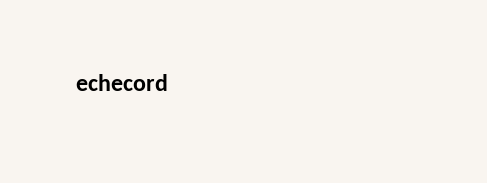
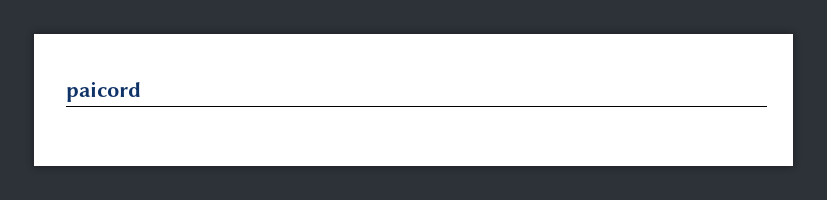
[76,74,168,91] echecord -> [66,81,141,102] paicord

